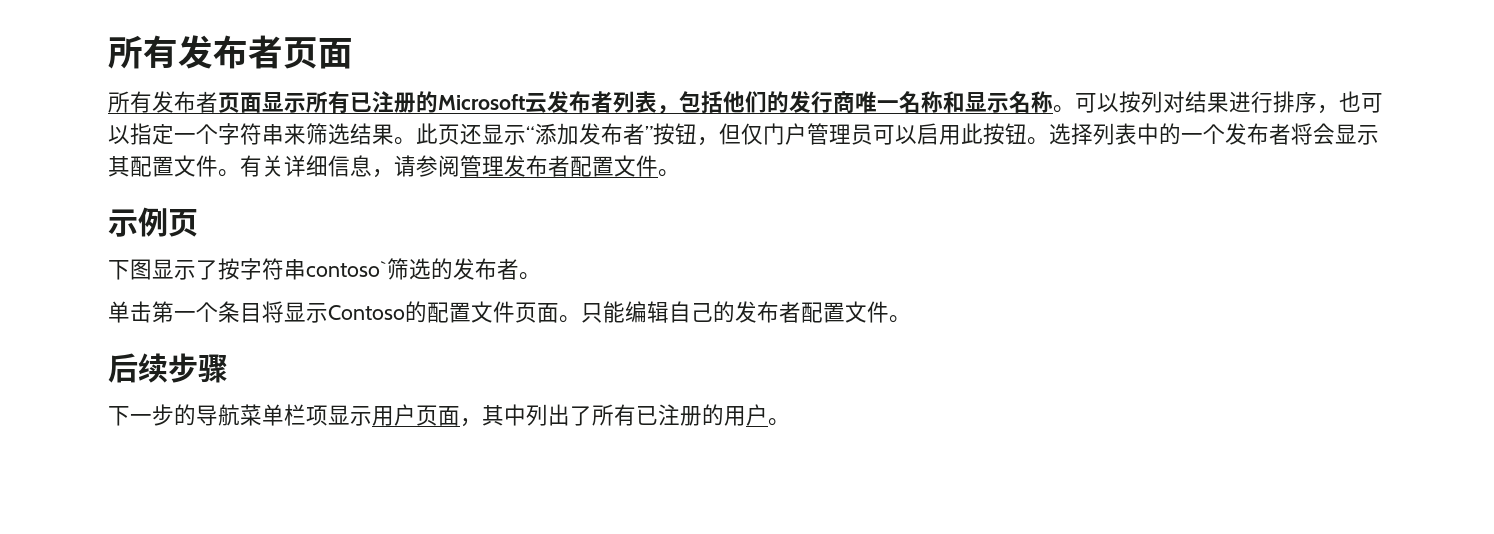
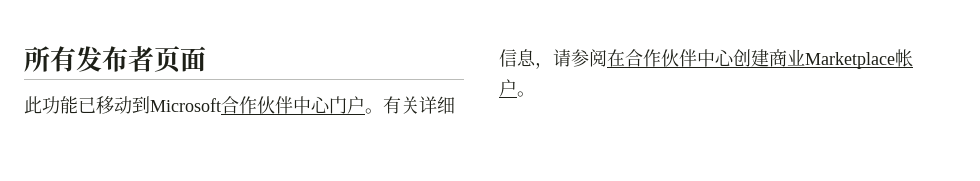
[108,91,1383,114] [108,123,1379,146] [108,155,218,177] 所有发布者页面显示所有已注册的Microsoft云发布者列表，包括他们的发行商唯一名称和显示名称。可以按列对结果进行排序，也可以指定一个字符串来筛选结果。此页还显示“添加发布者”按钮，但仅门户管理员可以启用此按钮。选择列表中的一个发布者将会显示其配置文件 -> [24,96,365,114] 此功能已移动到Microsoft合作伙伴中心门户
[460,155,680,177] [108,207,198,237] [108,258,541,280] [108,301,911,323] [108,353,228,383] [108,404,746,427] 管理发布者配置文件。 // 示例页 // 下图显示了按字符串contoso`筛选的发布者。 // 单击第一个条目将显示Contoso的配置文件页面。只能编辑自己的发布者配置文件。 // 后续步骤 // 下一步的导航菜单栏项显示用户页面，其中列出了所有已注册的用 -> [607,49,913,69] 在合作伙伴中心创建商业Marketplace帐

